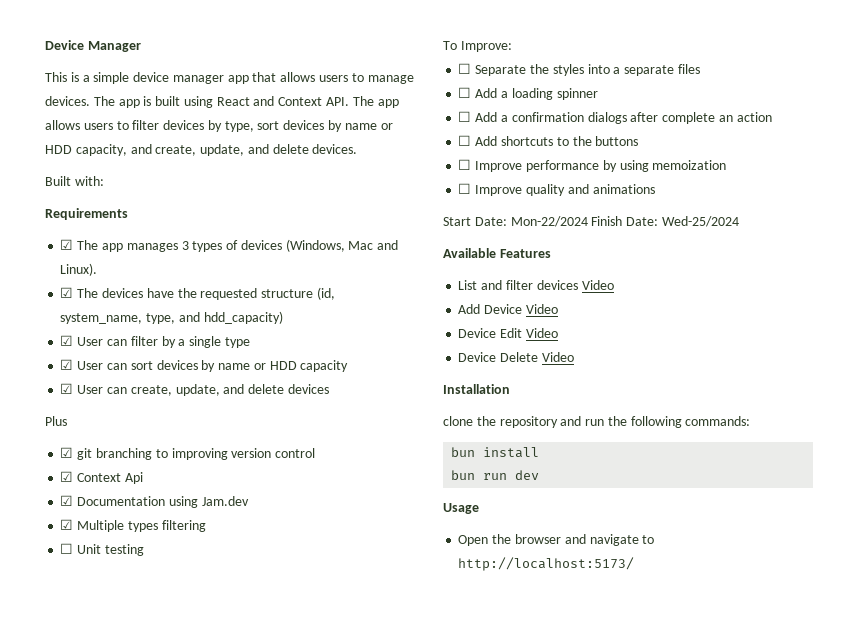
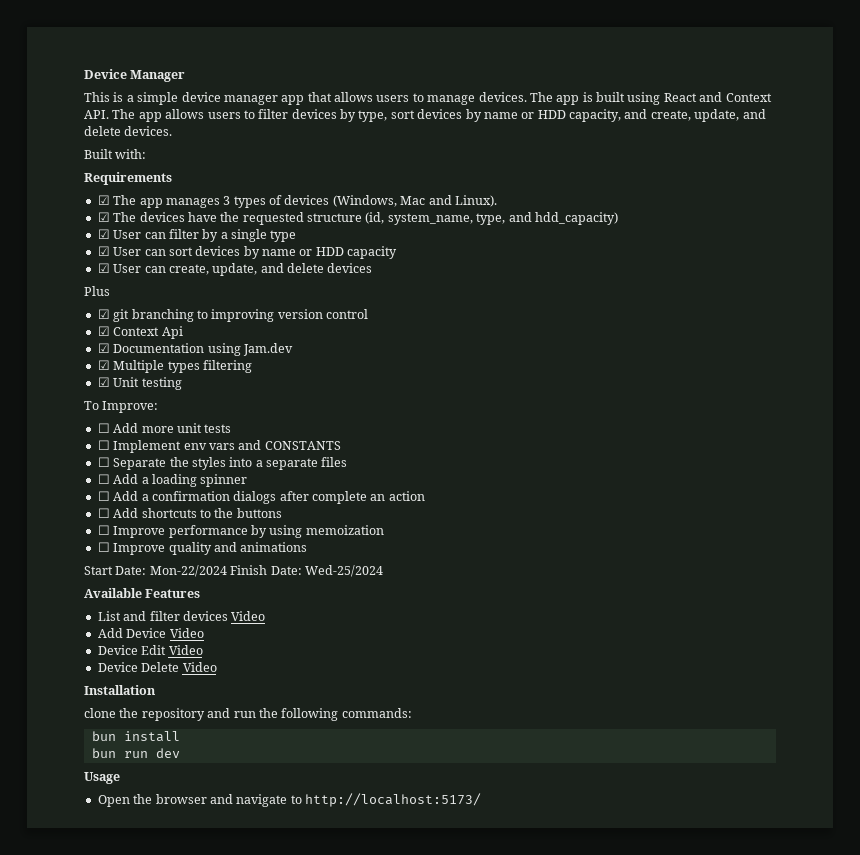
[60,543,74,554] ☐ -> [97,377,110,387] ☑
(512, 46) none -> [97,423,232,433] [97,440,341,453] // ☐ Add more unit tests // ☐ Implement env vars and CONSTANTS

